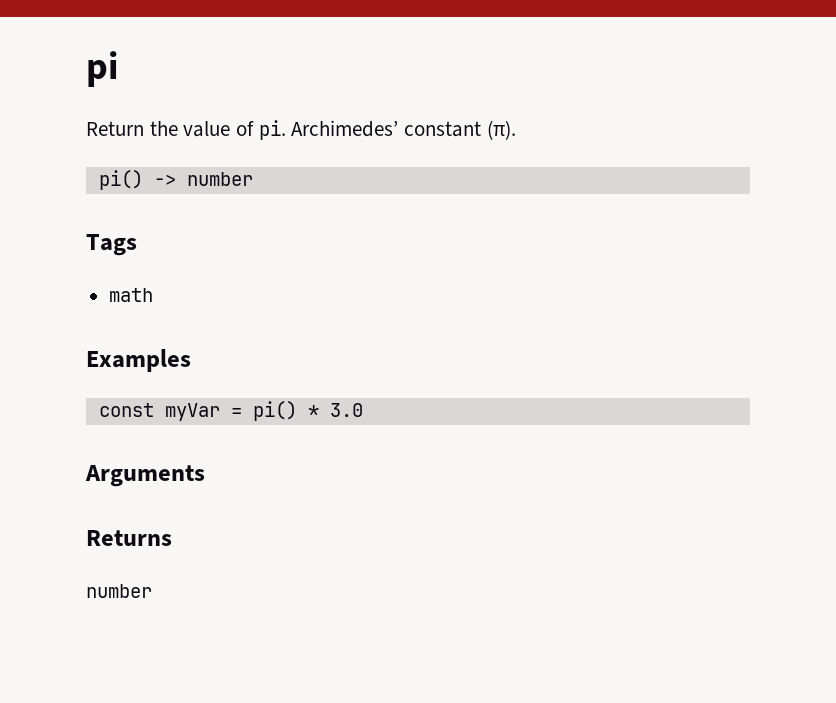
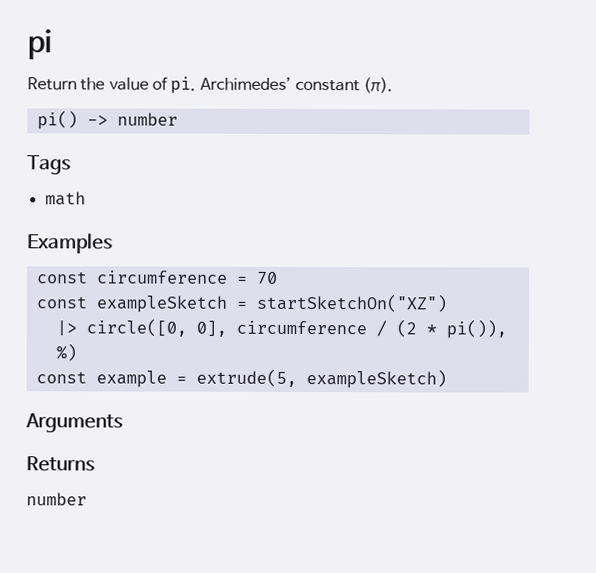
[164,401,363,421] myVar = pi() * 3.0 -> [96,270,278,284] [35,293,447,313] [55,318,507,339] [55,343,77,362] [35,368,447,389] circumference = 70 // const exampleSketch = startSketchOn("XZ") // |> circle([0, 0], circumference / (2 * pi()), %) // const example = extrude(5, exampleSketch)

